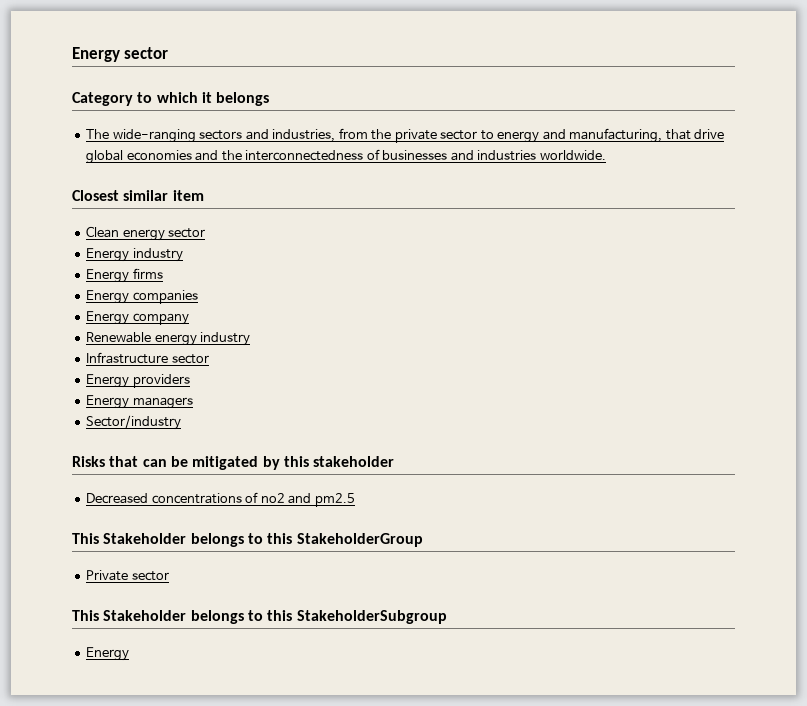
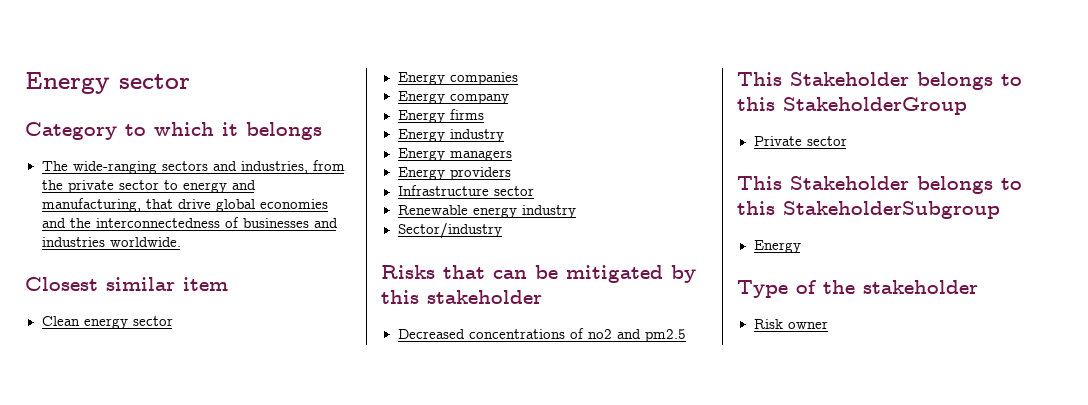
[132,248,183,262] industry -> [449,72,518,85] [397,91,509,104] companies // Energy company
[132,290,198,304] [86,311,189,325] [86,332,251,346] [86,352,209,364] [86,374,190,388] [86,395,193,409] companies // Energy company // Renewable energy industry // Infrastructure sector // Energy providers // Energy managers -> [449,129,504,142] [397,148,512,161] [397,167,511,180] [397,185,534,196] [397,205,576,218] industry // Energy managers // Energy providers // Infrastructure sector // Renewable energy industry
(130, 654) none -> [737,280,978,298] [753,319,828,329] // Type of the stakeholder // Risk owner

